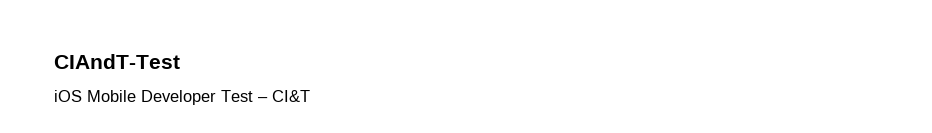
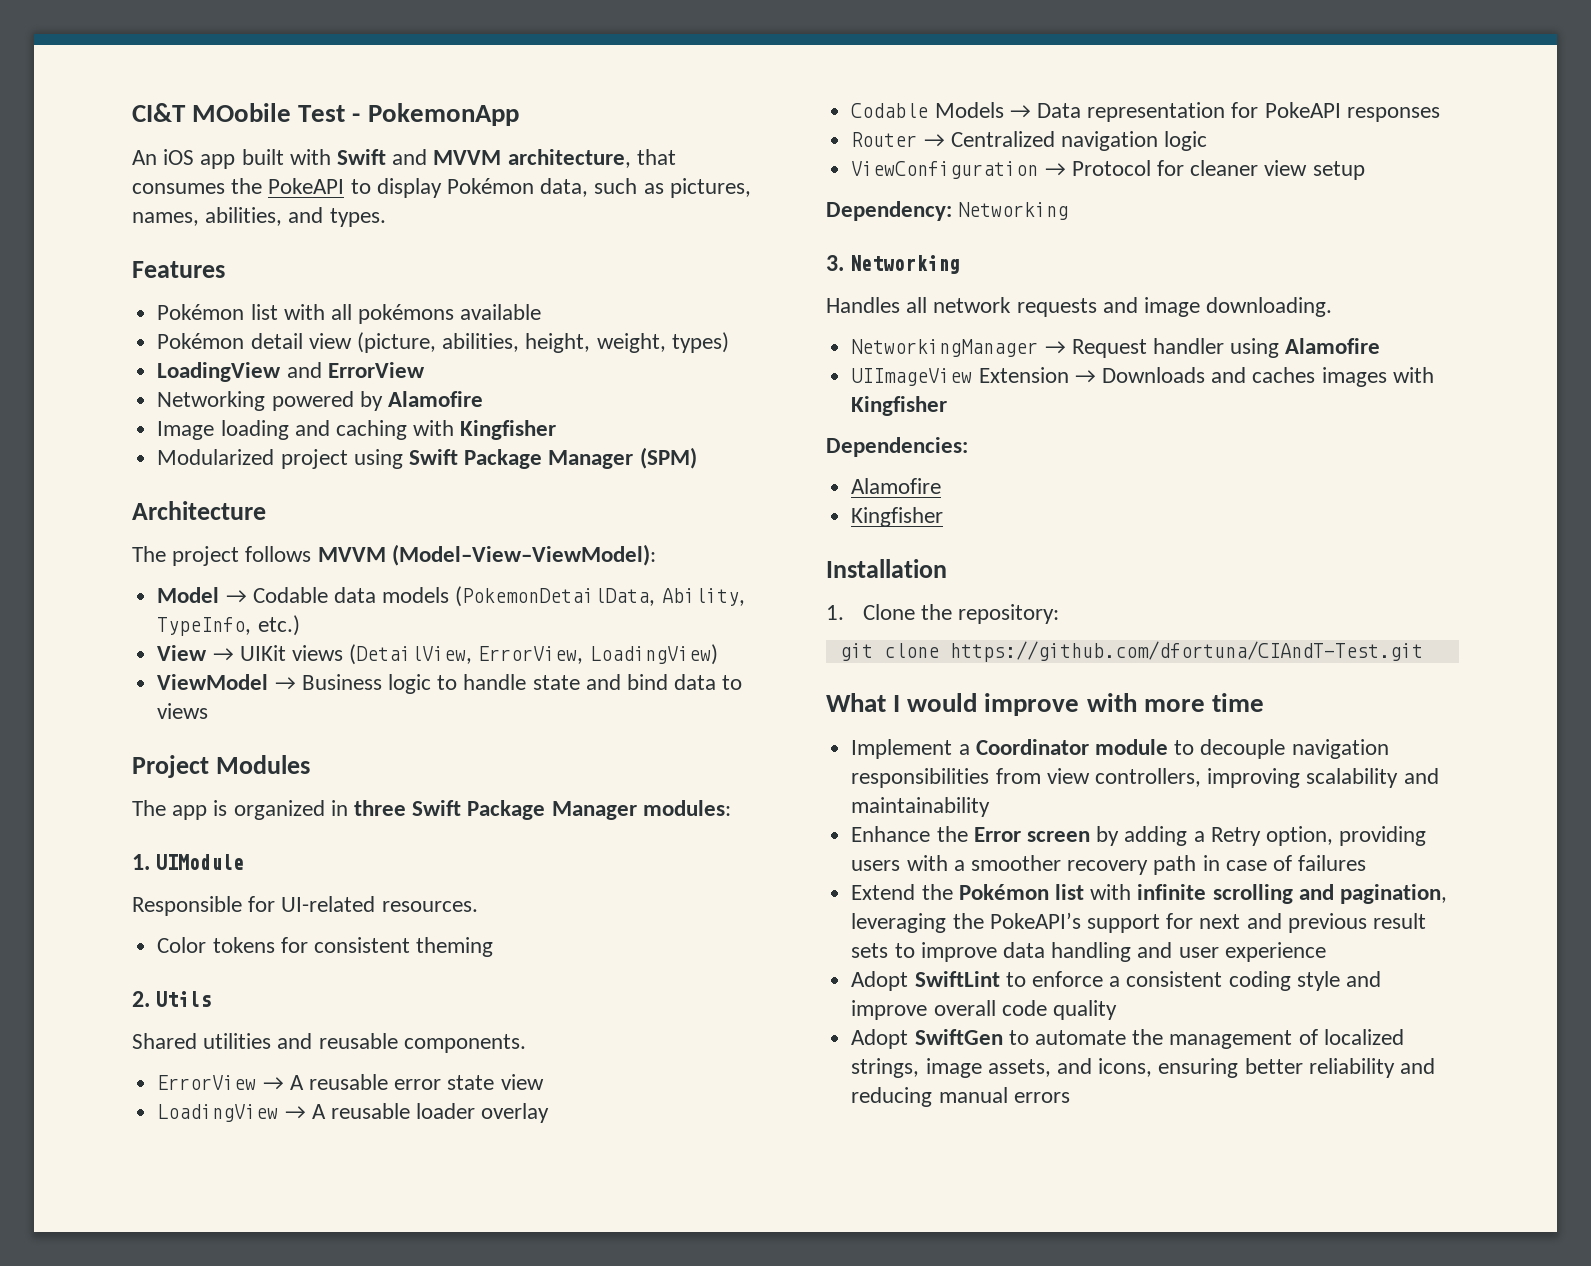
[54,54,180,69] [54,90,310,105] CIAndT-Test // iOS Mobile Developer Test – CI&T -> [132,103,519,126] [132,149,676,169] [132,178,751,198] [132,207,386,227] [132,261,225,278] [157,304,542,324] [157,332,729,353] [157,362,425,382] [157,391,483,411] [157,420,557,440] [157,447,697,469] [132,501,266,520] [132,544,656,566] [157,586,745,607] [157,615,300,636] [157,644,718,665] [157,674,743,694] [157,703,209,719] [132,755,310,778] [132,800,731,820] [132,854,245,870] [132,896,478,916] [157,937,494,957] [132,991,212,1007] [132,1033,526,1053] [157,1074,544,1090] [157,1103,550,1123] [851,102,1440,122] [851,131,1208,151] [851,160,1365,180] [826,201,1069,221] [826,255,961,274] [826,297,1333,317] [851,338,1381,358] [851,367,1434,387] [851,396,948,416] [826,437,968,457] [851,478,942,494] [851,507,944,527] [826,559,947,578] [826,604,1060,624] [839,641,1423,662] [826,693,1264,716] [851,739,1389,759] [851,768,1439,788] [851,797,991,817] [851,826,1427,846] [851,855,1367,875] [851,884,1447,904] [851,912,1426,933] [851,942,1326,962] [851,971,1381,991] [851,1000,1117,1020] [851,1029,1404,1049] [851,1058,1435,1078] [851,1087,1070,1107] CI&T MOobile Test - PokemonApp // An iOS app built with Swift and MVVM architecture, that consumes the PokeAPI to display Pokémon data, such as pictures, names, abilities, and types. // Features // Pokémon list with all pokémons available // Pokémon detail view (picture, abilities, height, weight, types) // LoadingView and ErrorView // Networking powered by Alamofire // Image loading and caching with Kingfisher // Modularized project using Swift Package Manager (SPM) // Architecture // The project follows MVVM (Model–View–ViewModel): // Model → Codable data models (PokemonDetailData, Ability, TypeInfo, etc.) // View → UIKit views (DetailView, ErrorView, LoadingView) // ViewModel → Business logic to handle state and bind data to views // Project Modules // The app is organized in three Swift Package Manager modules: // 1. UIModule // Responsible for UI-related resources. // Color tokens for consistent theming // 2. Utils // Shared utilities and reusable components. // ErrorView → A reusable error state view // LoadingView → A reusable loader overlay // Codable Models → Data representation for PokeAPI responses // Router → Centralized navigation logic // ViewConfiguration → Protocol for cleaner view setup // Dependency: Networking // 3. Networking // Handles all network requests and image downloading. // NetworkingManager → Request handler using Alamofire // UIImageView Extension → Downloads and caches images with Kingfisher // Dependencies: // Alamofire // Kingfisher // Installation // 1. Clone the repository: // git clone https://github.com/dfortuna/CIAndT-Test.git // What I would improve with more time // Implement a Coordinator module to decouple navigation responsibilities from view controllers, improving scalability and maintainability // Enhance the Error screen by adding a Retry option, providing users with a smoother recovery path in case of failures // Extend the Pokémon list with infinite scrolling and pagination, leveraging the PokeAPI’s support for next and previous result sets to improve data handling and user experience // Adopt SwiftLint to enforce a consistent coding style and improve overall code quality // Adopt SwiftGen to automate the management of localized strings, image assets, and icons, ensuring better reliability and reducing manual errors

